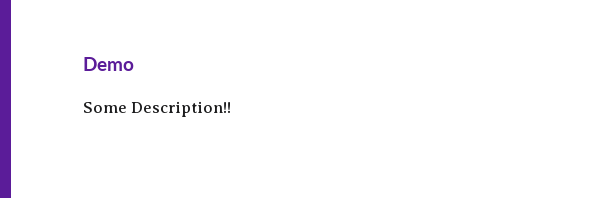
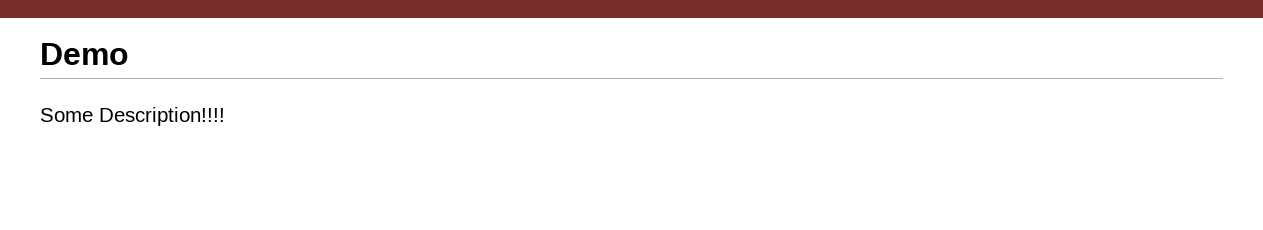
[131,101,232,117] Description!! -> [99,107,225,126] Description!!!!

